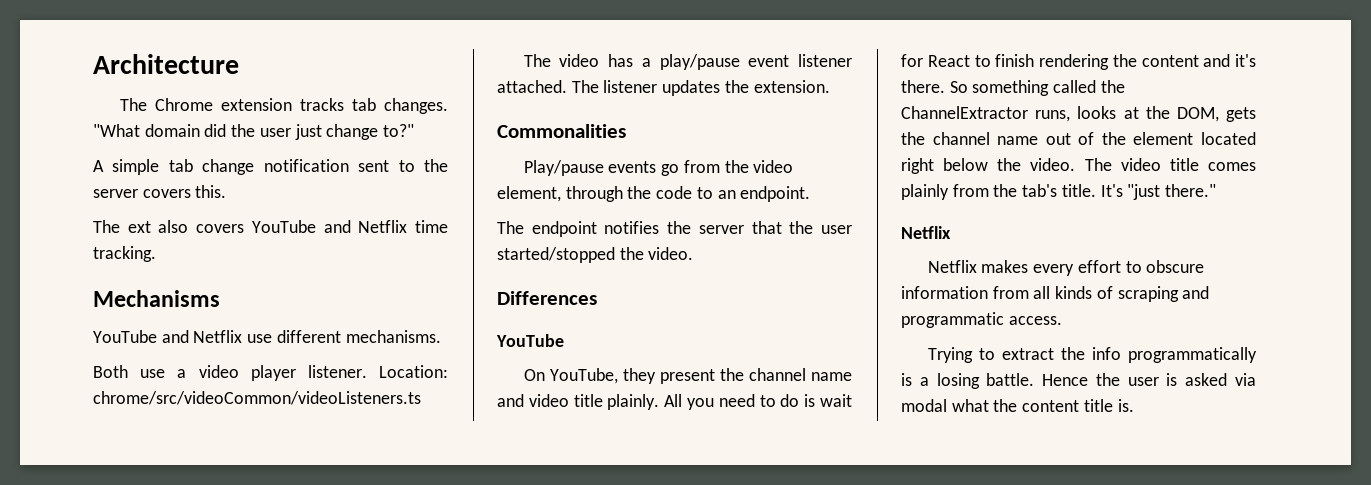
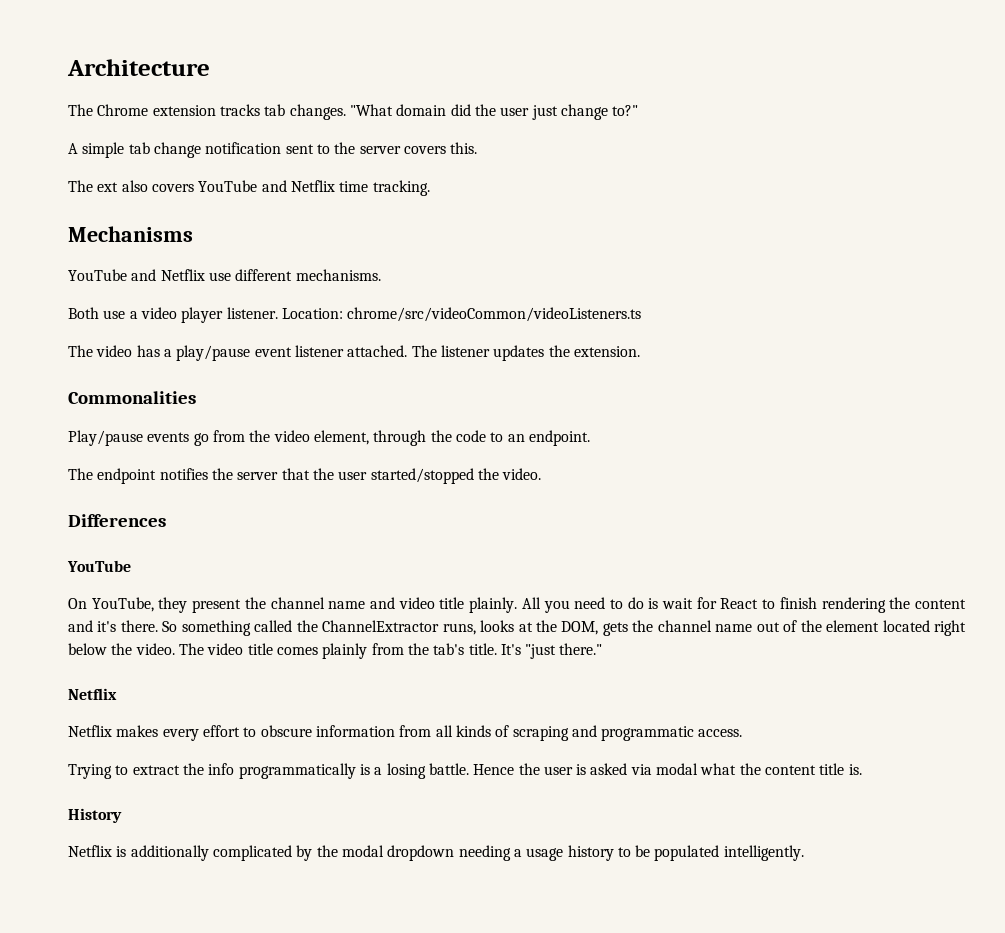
(1134, 405) none -> [68,808,122,823] [68,845,804,861] // History // Netflix is additionally complicated by the modal dropdown needing a usage history to be populated intelligently.

